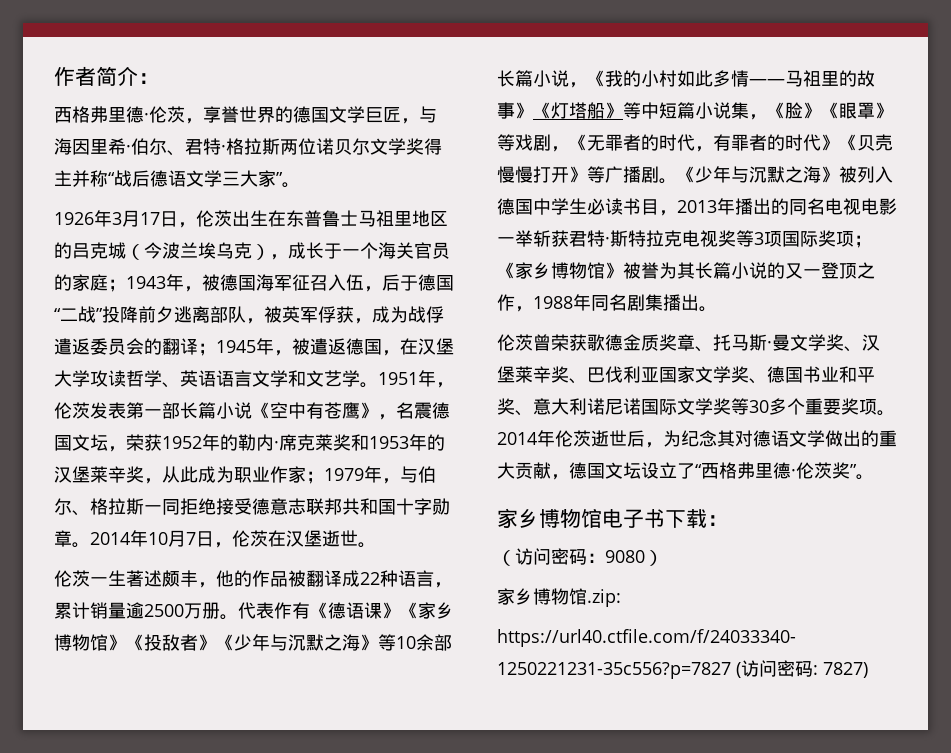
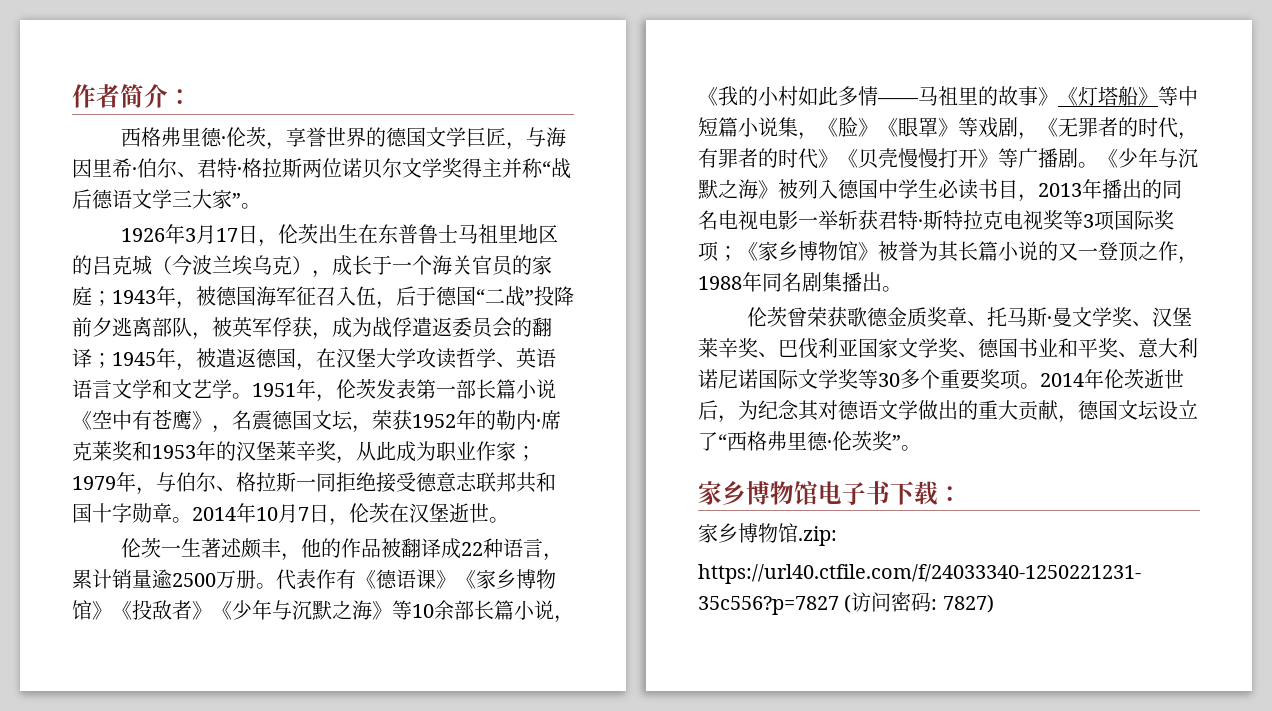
[497,548,663,566] // （访问密码：9080） -> (962, 494) none

